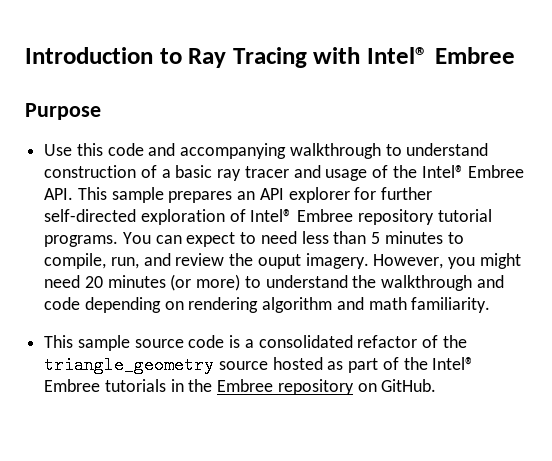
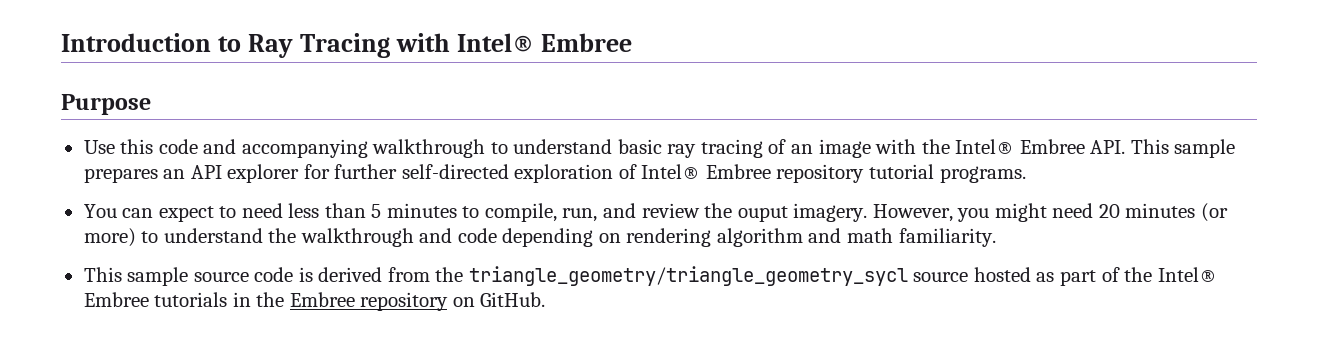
[44,165,389,181] construction of a basic ray tracer and usage of -> [617,139,917,158] basic ray tracing of an image with
(119, 241) none -> (1026, 174) //
[244,335,467,348] [44,356,215,374] a consolidated refactor of the triangle_geometry -> [318,266,908,286] derived from the triangle_geometry/triangle_geometry_sycl

